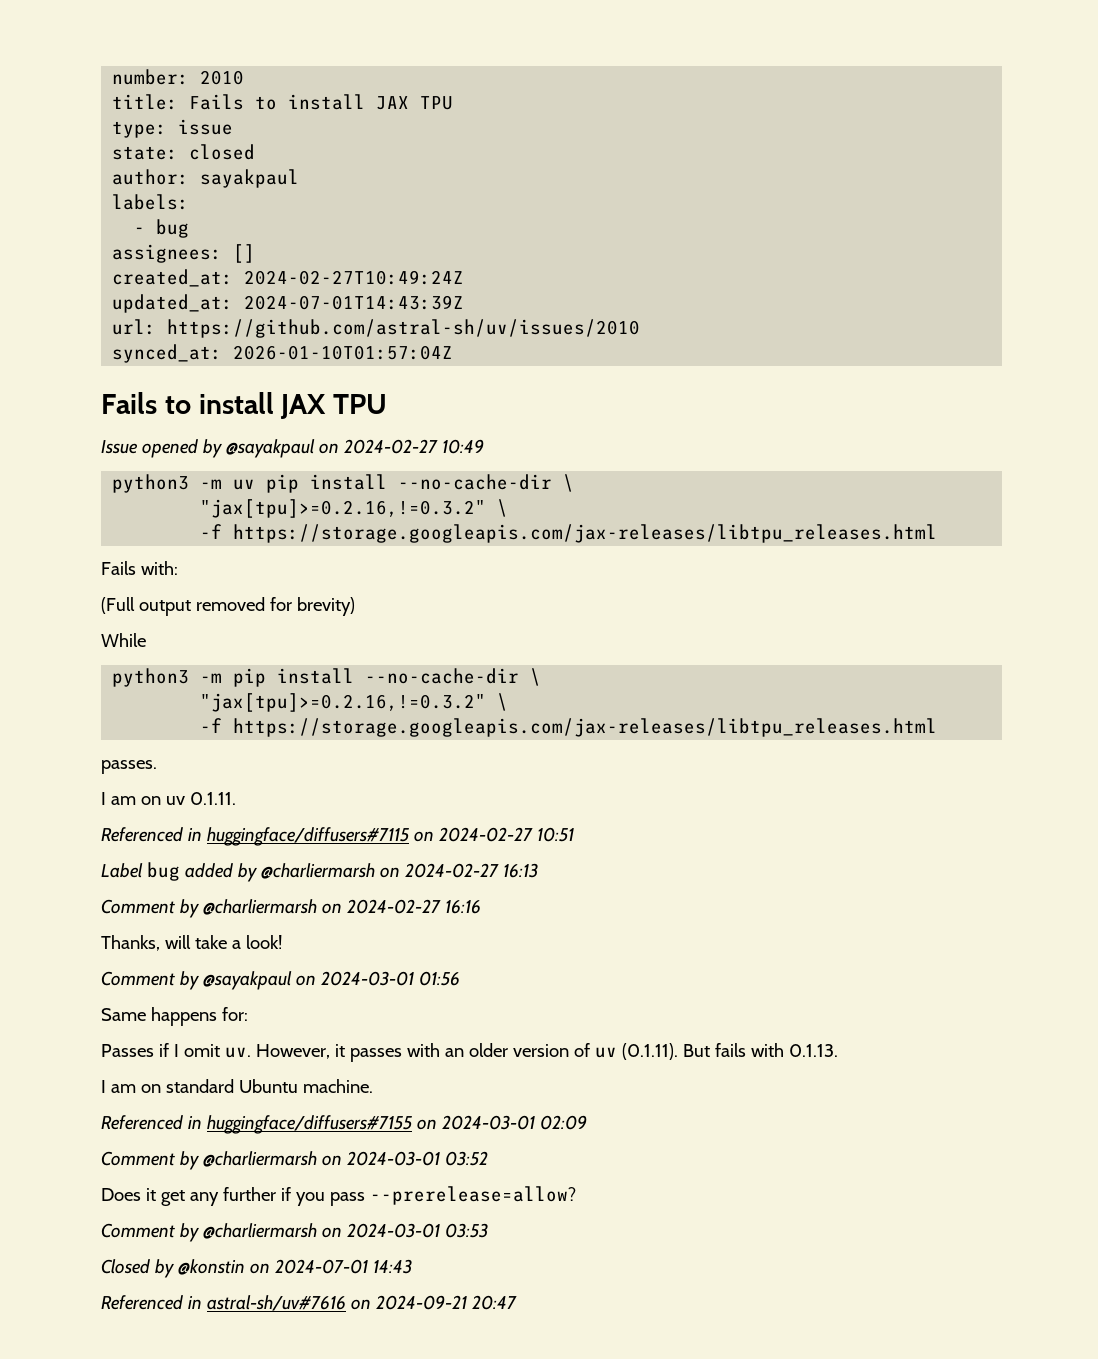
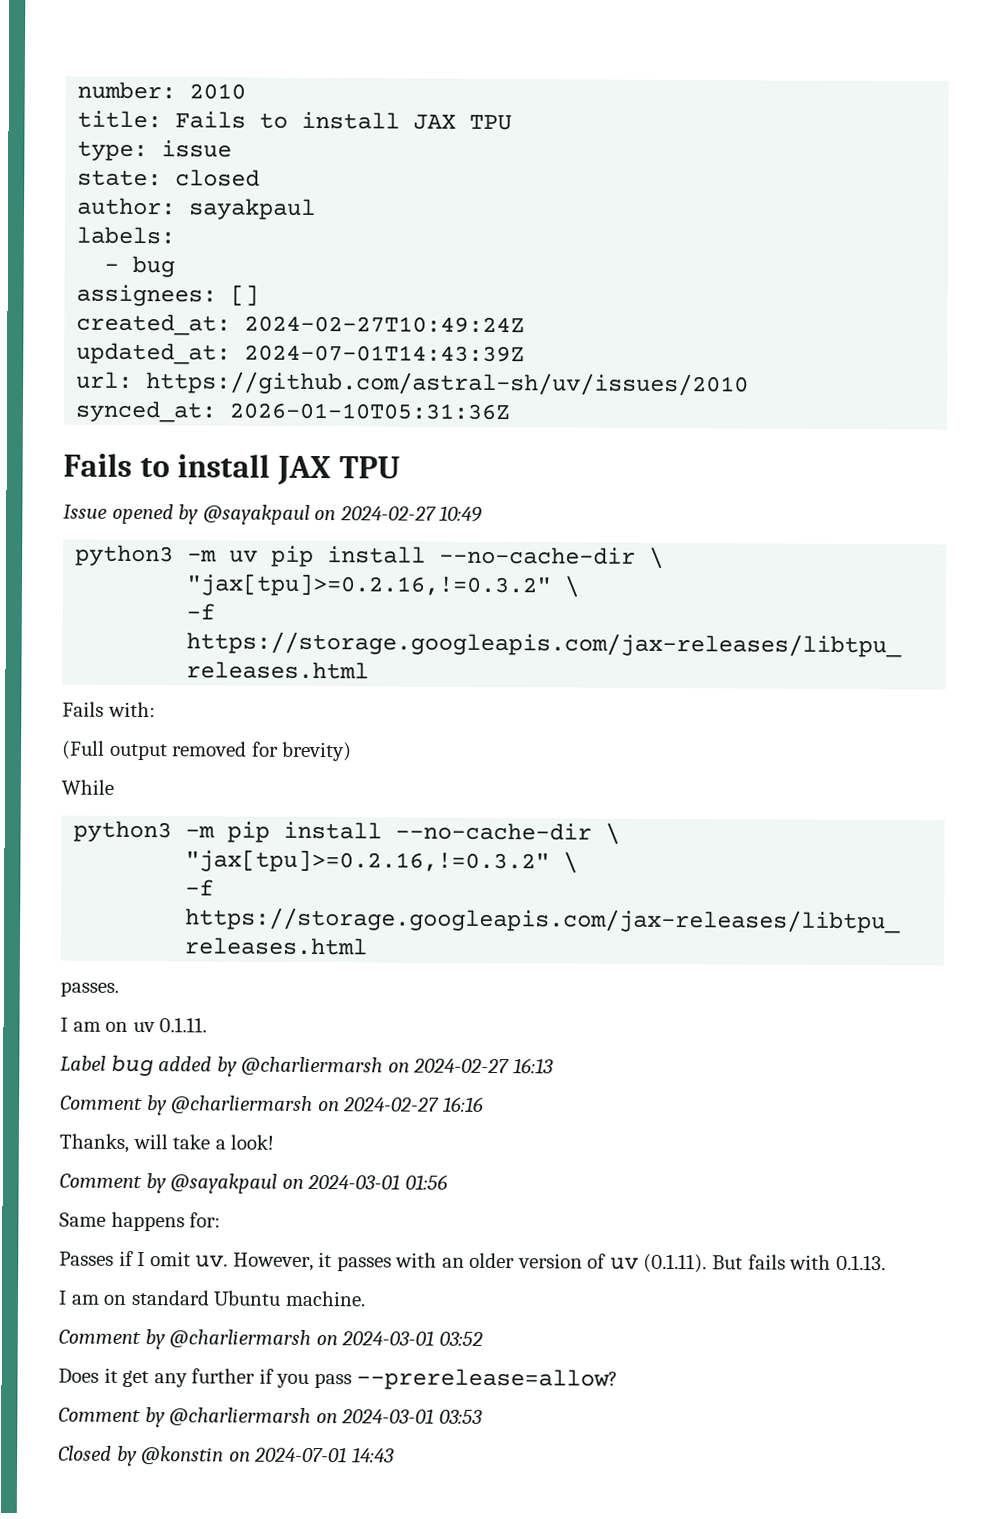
[233,345,454,360] 2026-01-10T01:57:04Z -> [229,402,511,421] 2026-01-10T05:31:36Z
[101,827,574,846] // Referenced in huggingface/diffusers#7115 on 2024-02-27 10:51 -> (208, 1025) none
[101,1115,587,1134] // Referenced in huggingface/diffusers#7155 on 2024-03-01 02:09 -> (366, 1298) none
[101,1295,517,1311] // Referenced in astral-sh/uv#7616 on 2024-09-21 20:47 -> (395, 1455) none

